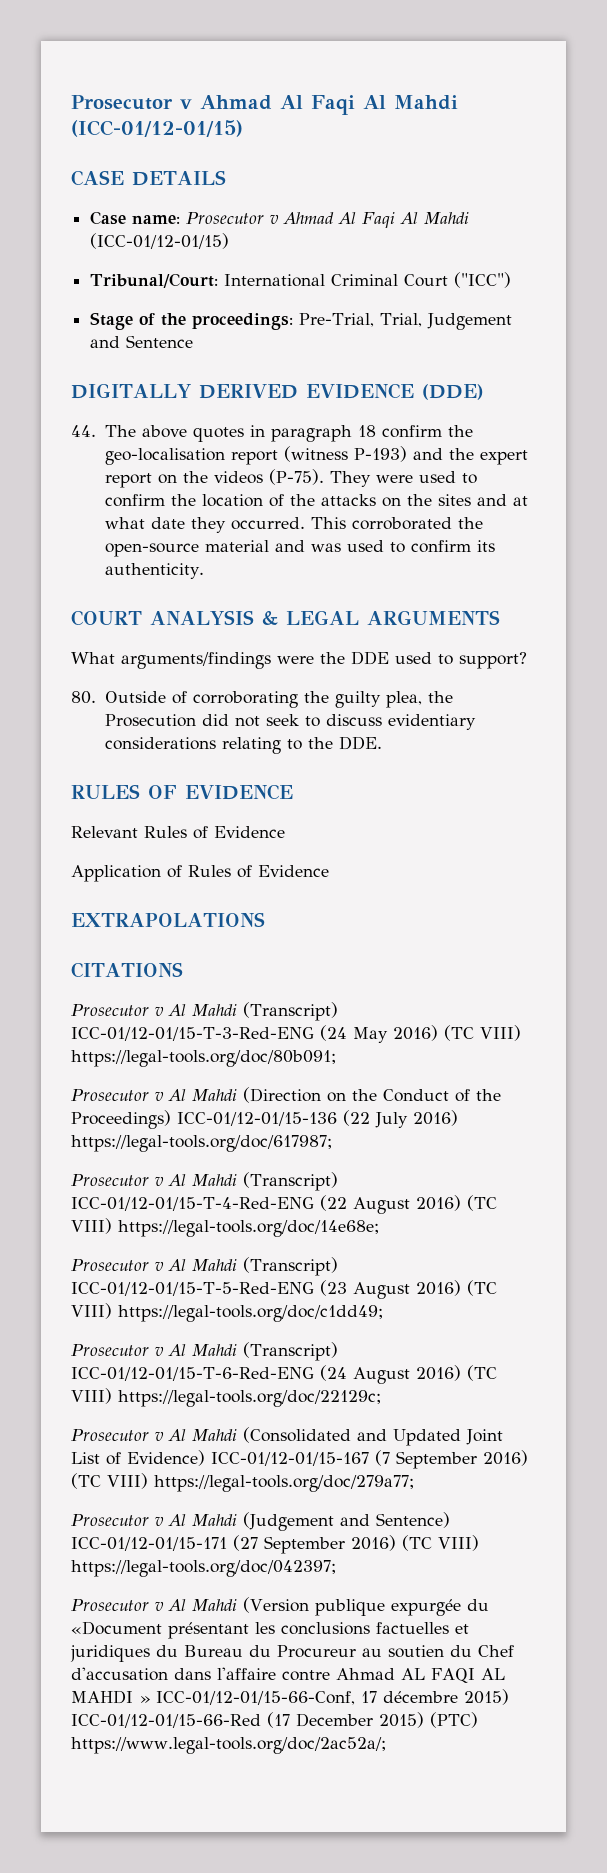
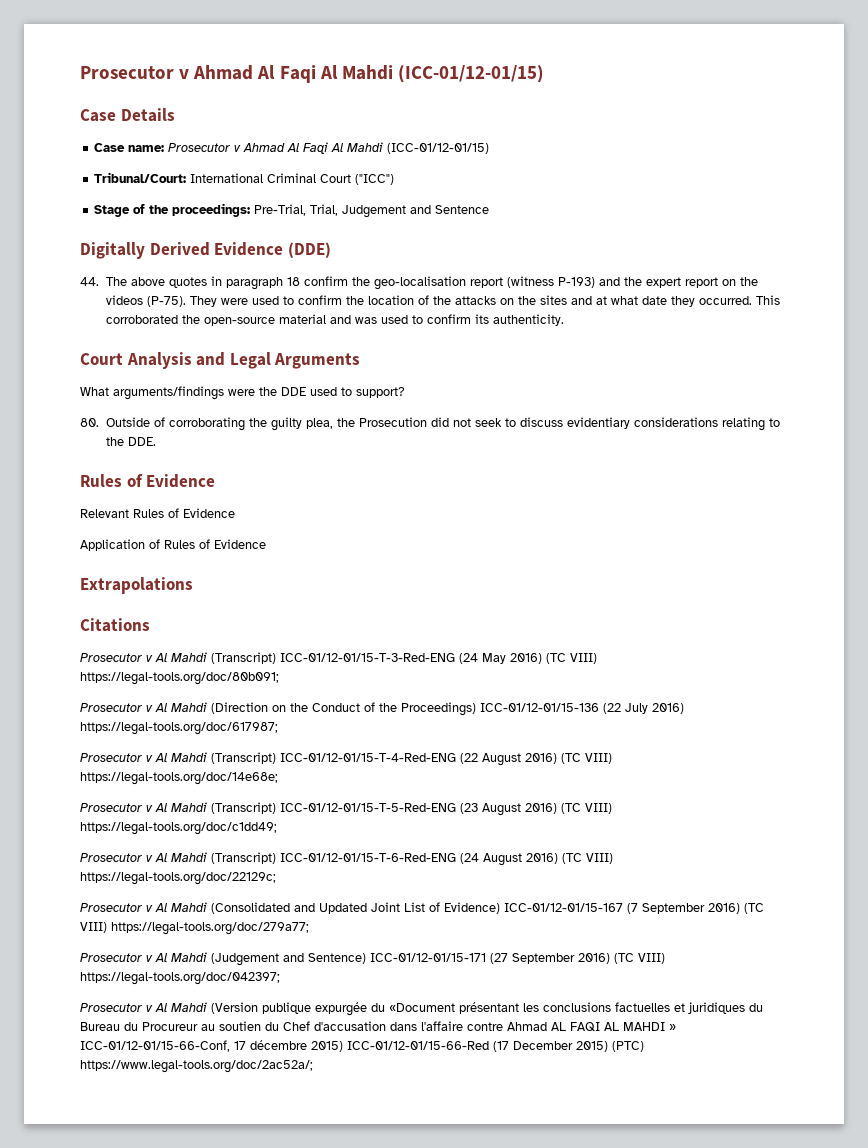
[71,95,458,115] [71,120,243,137] [71,170,226,186] Prosecutor v Ahmad Al Faqi Al Mahdi (ICC-01/12-01/15) // CASE DETAILS -> [80,65,544,83] [80,108,175,122] Prosecutor v Ahmad Al Faqi Al Mahdi (ICC-01/12-01/15) // Case Details
[71,383,414,399] DIGITALLY DERIVED EVIDENCE -> [80,242,284,259] Digitally Derived Evidence
[71,610,500,626] COURT ANALYSIS & LEGAL ARGUMENTS -> [80,352,361,369] Court Analysis and Legal Arguments
[71,784,293,800] RULES OF EVIDENCE -> [80,474,216,488] Rules of Evidence
[71,912,265,927] [71,962,183,978] EXTRAPOLATIONS // CITATIONS -> [80,577,193,594] [80,618,150,632] Extrapolations // Citations

